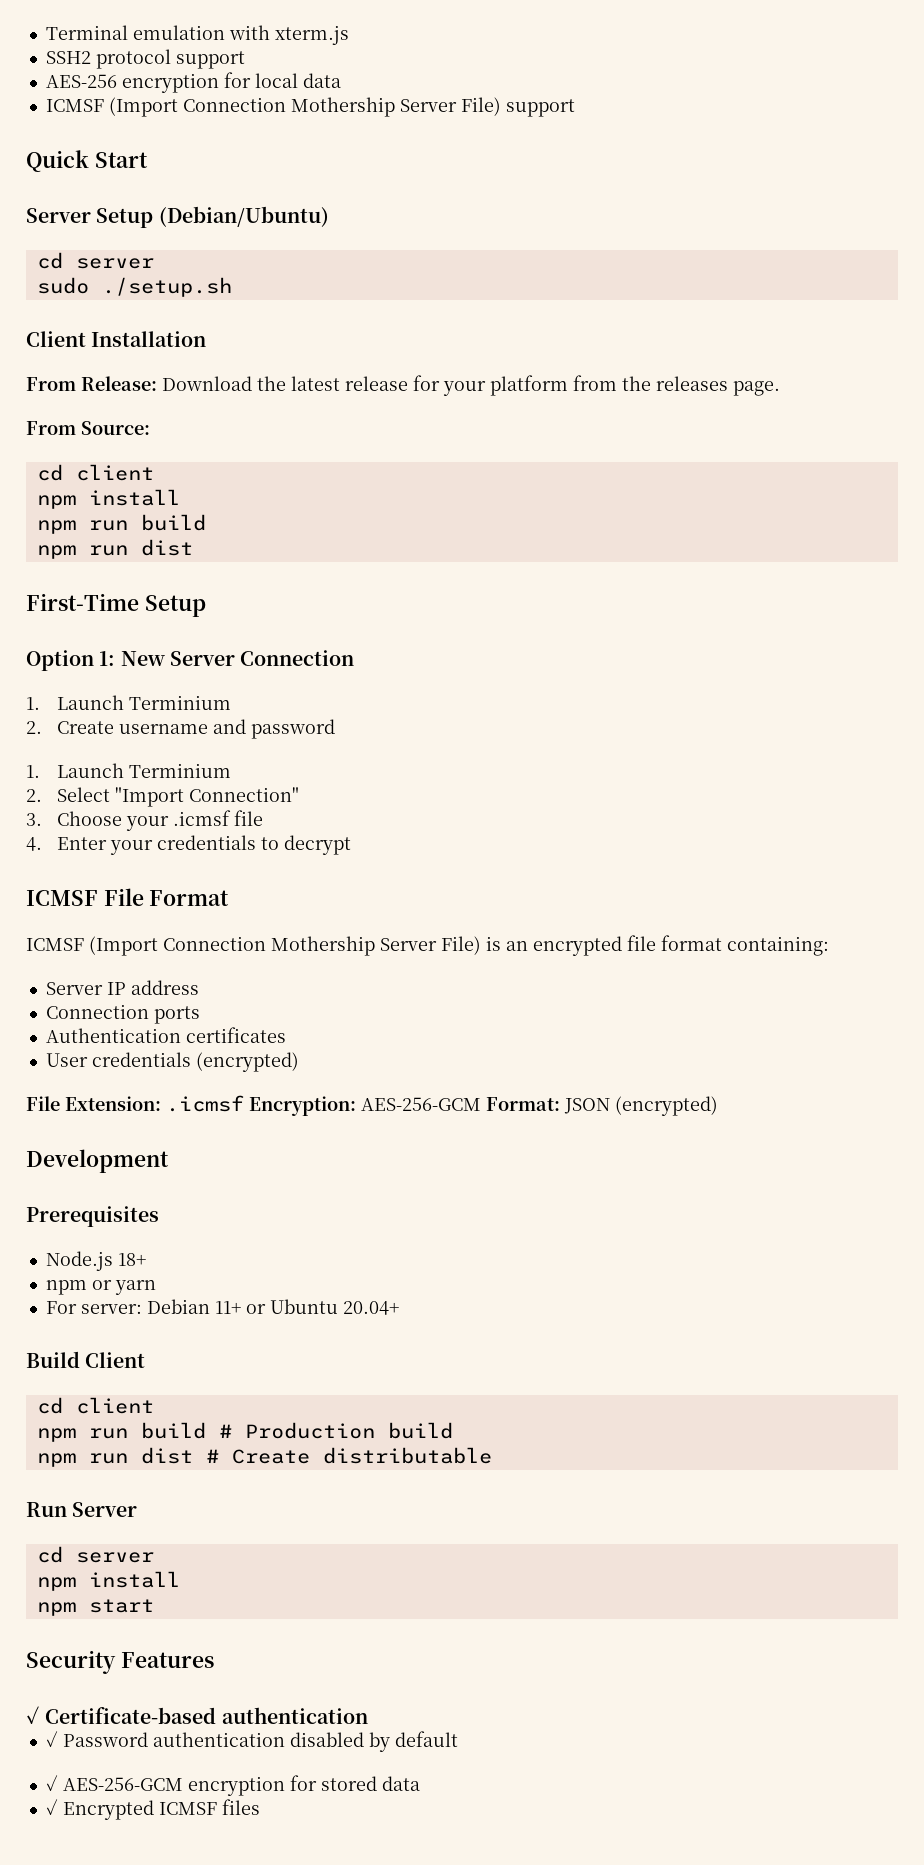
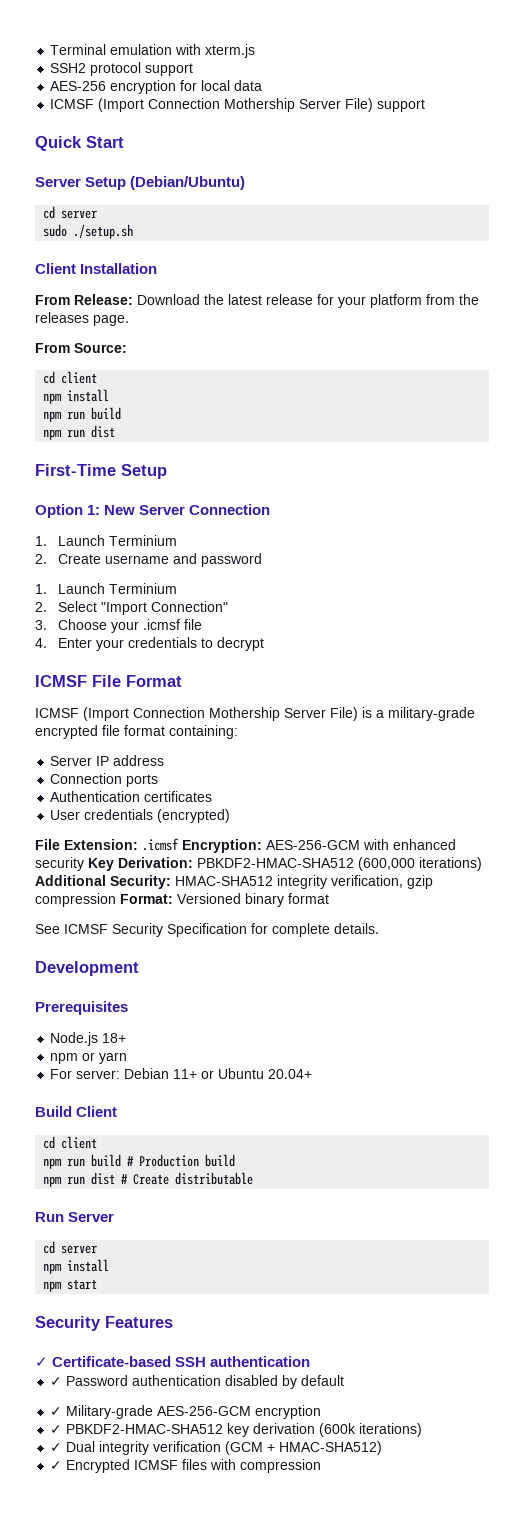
[506,941,528,951] an -> [376,707,475,721] a military-grade
[486,1096,718,1116] Format: JSON (encrypted) -> [363,839,456,850] [35,857,482,871] [35,875,433,889] [35,893,329,907] [35,923,379,937] with enhanced security Key Derivation: PBKDF2-HMAC-SHA512 (600,000 iterations) Additional Security: HMAC-SHA512 integrity verification, gzip compression Format: Versioned binary format // See ICMSF Security Specification for complete details.
(217, 1715) none -> [175,1357,207,1367] SSH
(58, 1783) none -> [66,1405,154,1419] Military-grade
[289,1775,420,1791] for stored data -> [50,1423,423,1437] [50,1441,383,1455] // ✓ PBKDF2-HMAC-SHA512 key derivation (600k iterations) // ✓ Dual integrity verification (GCM + HMAC-SHA512)
(260, 1807) none -> [210,1459,322,1473] with compression

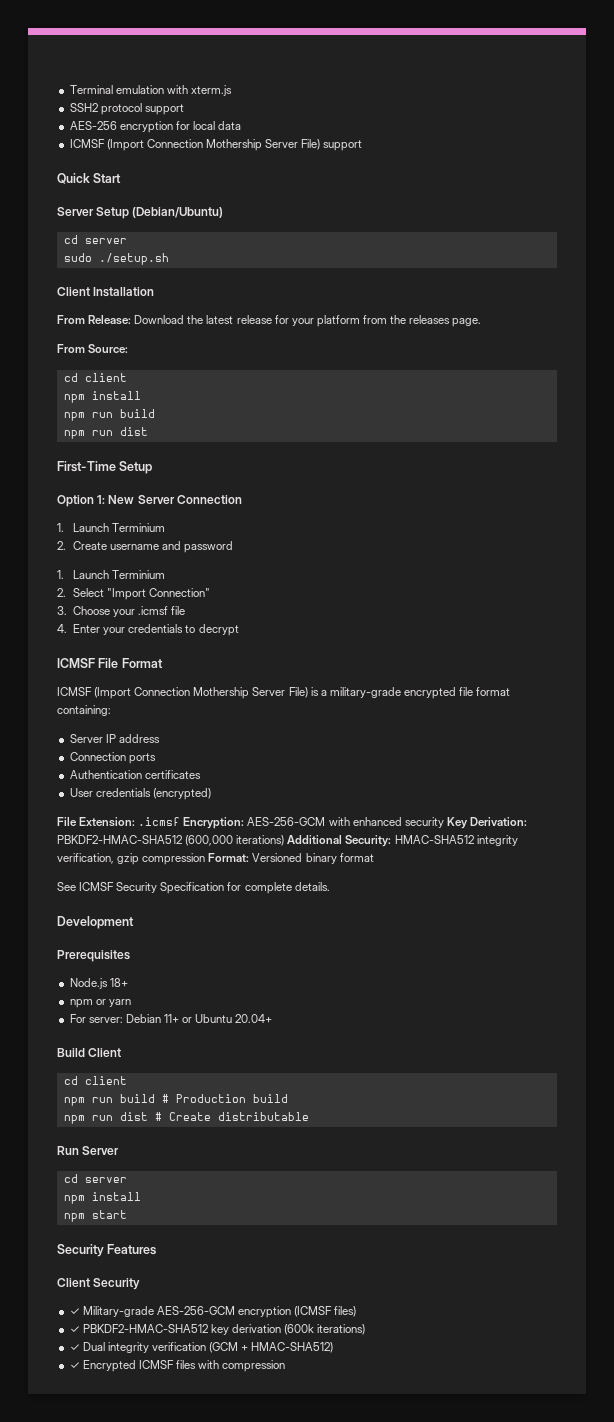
[35,1356,311,1367] [50,1375,345,1389] ✓ Certificate-based SSH authentication // ✓ Password authentication disabled by default -> [57,1278,141,1290] Client Security
(322, 1412) none -> [294,1306,357,1317] (ICMSF files)

